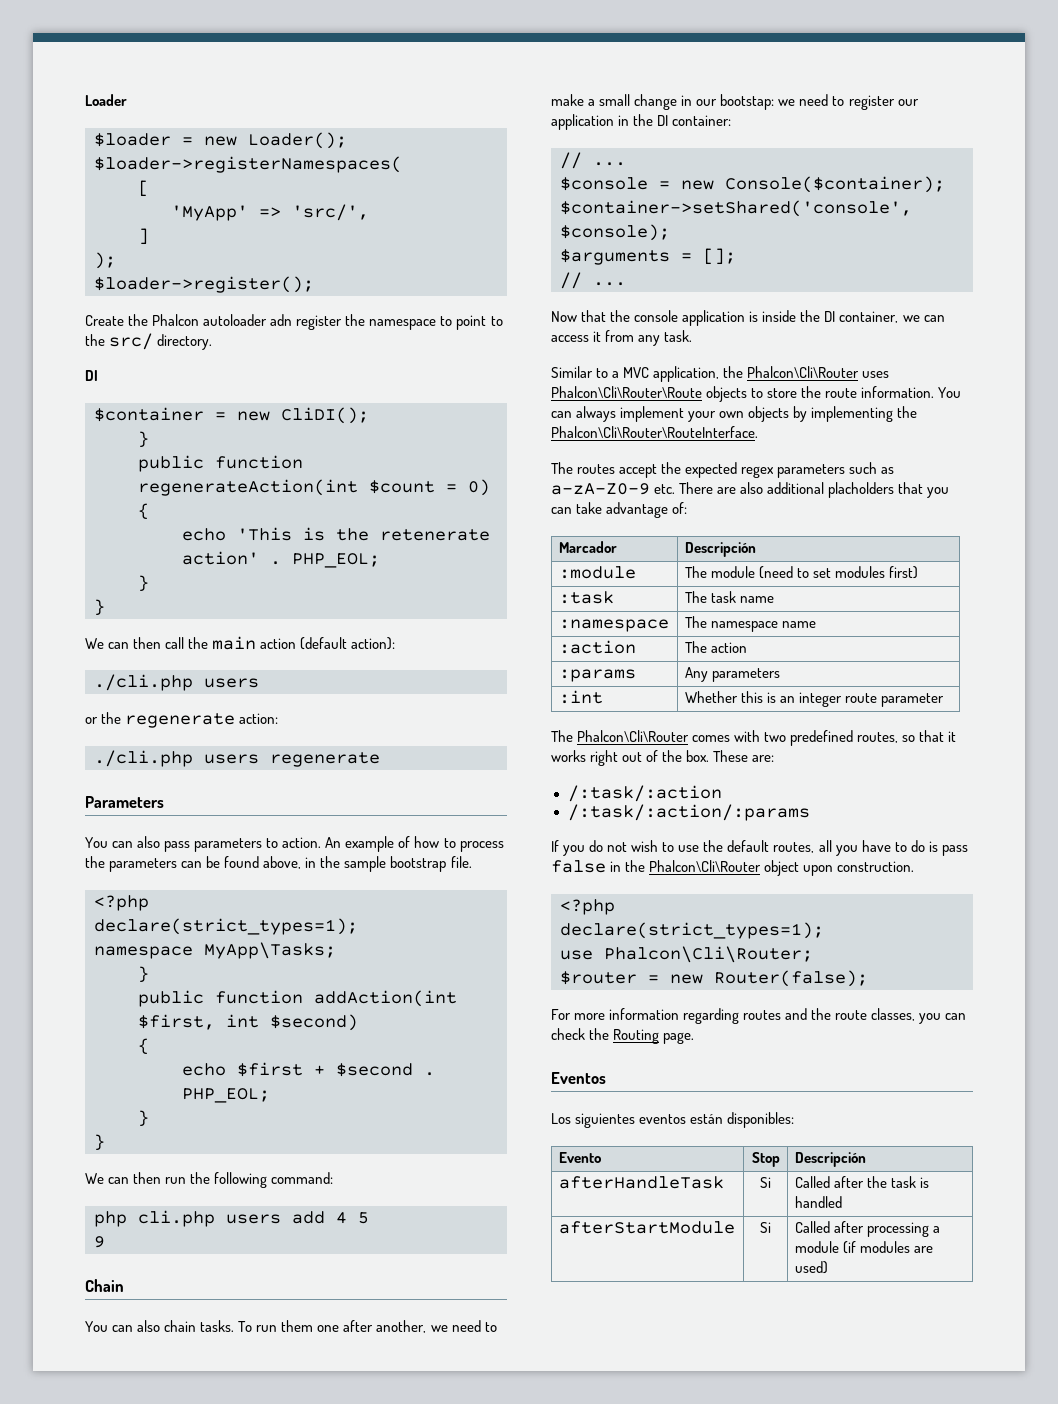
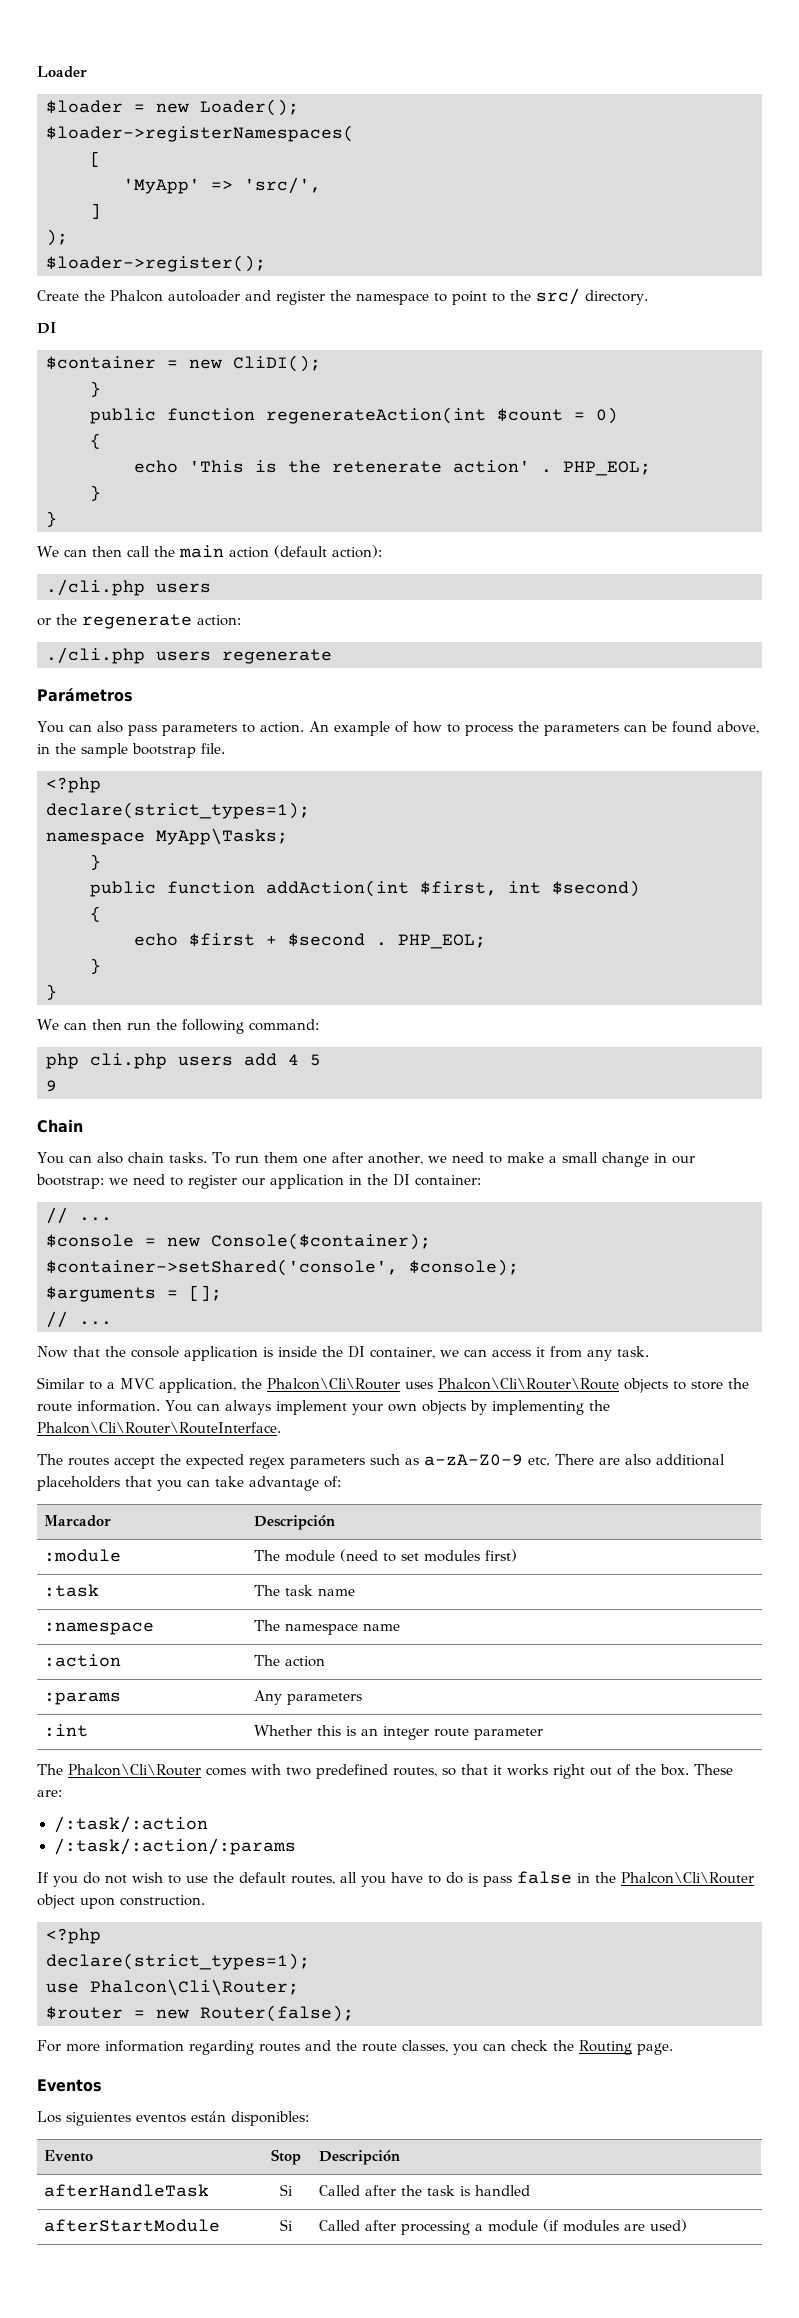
[270,314,293,326] adn -> [245,290,271,301] and
[85,796,164,808] Parameters -> [37,688,133,702] Parámetros
[720,94,775,110] bootstap: -> [36,1174,104,1189] bootstrap:
[828,482,895,498] placholders -> [37,1476,120,1491] placeholders

